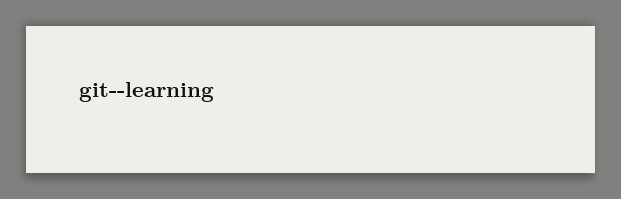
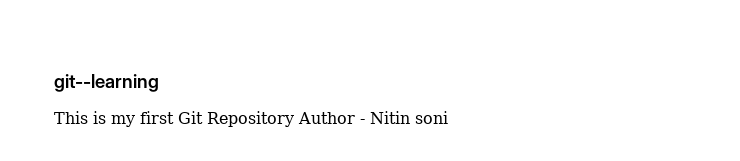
(214, 92) none -> [54,111,448,127] // This is my first Git Repository Author - Nitin soni

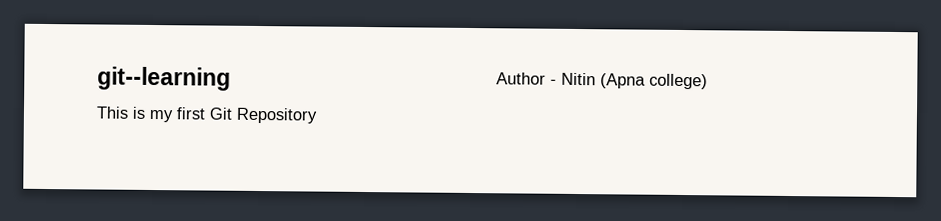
(294, 119) none -> (318, 115) //
[415,111,448,124] soni -> [600,73,708,90] (Apna college)

